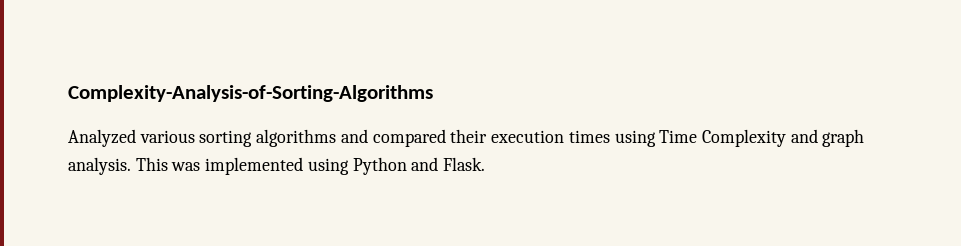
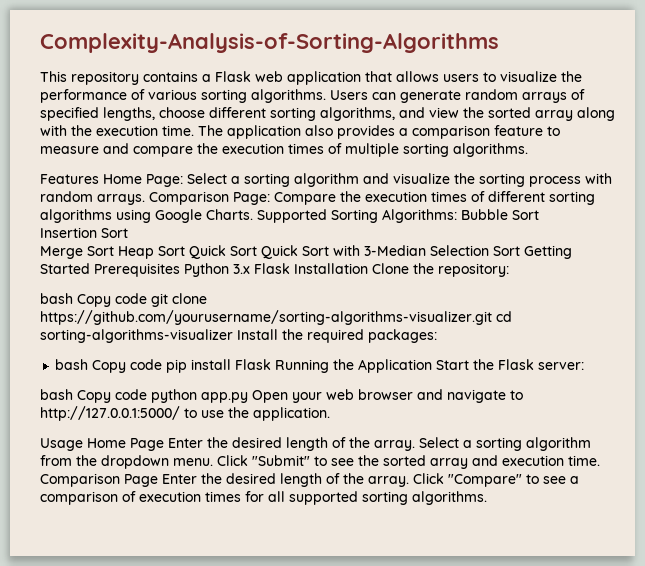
[68,129,865,147] [68,157,486,175] Analyzed various sorting algorithms and compared their execution times using Time Complexity and graph analysis. This was implemented using Python and Flask. -> [40,71,582,85] [40,89,585,103] [40,107,615,121] [40,125,560,139] [40,143,528,157] [40,173,612,187] [40,191,595,205] [40,209,539,223] [40,227,128,238] [40,245,572,259] [40,263,509,277] [40,293,207,307] [40,310,512,325] [40,329,437,343] [55,359,585,373] [40,389,523,403] [40,406,330,421] [40,437,591,451] [40,455,600,469] [40,473,579,487] [40,491,487,505] This repository contains a Flask web application that allows users to visualize the performance of various sorting algorithms. Users can generate random arrays of specified lengths, choose different sorting algorithms, and view the sorted array along with the execution time. The application also provides a comparison feature to measure and compare the execution times of multiple sorting algorithms. // Features Home Page: Select a sorting algorithm and visualize the sorting process with random arrays. Comparison Page: Compare the execution times of different sorting algorithms using Google Charts. Supported Sorting Algorithms: Bubble Sort // Insertion Sort // Merge Sort Heap Sort Quick Sort Quick Sort with 3-Median Selection Sort Getting Started Prerequisites Python 3.x Flask Installation Clone the repository: // bash Copy code git clone https://github.com/yourusername/sorting-algorithms-visualizer.git cd sorting-algorithms-visualizer Install the required packages: // bash Copy code pip install Flask Running the Application Start the Flask server: // bash Copy code python app.py Open your web browser and navigate to http://127.0.0.1:5000/ to use the application. // Usage Home Page Enter the desired length of the array. Select a sorting algorithm from the dropdown menu. Click "Submit" to see the sorted array and execution time. Comparison Page Enter the desired length of the array. Click "Compare" to see a comparison of execution times for all supported sorting algorithms.

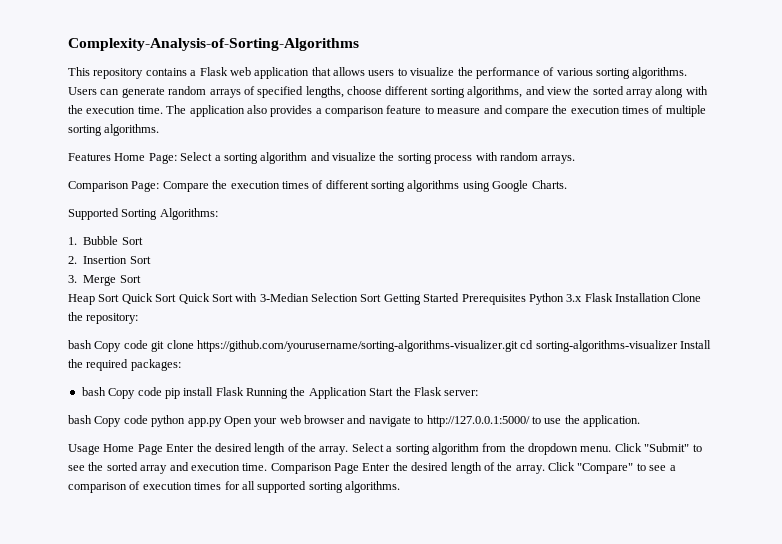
(145, 199) none -> (576, 159) //
(253, 214) none -> (567, 184) //
(457, 216) none -> [68,237,77,245] // 1.
(539, 215) none -> [68,256,77,264] 2.
(128, 233) none -> [68,275,77,283] 3.
(114, 251) none -> (141, 279) //

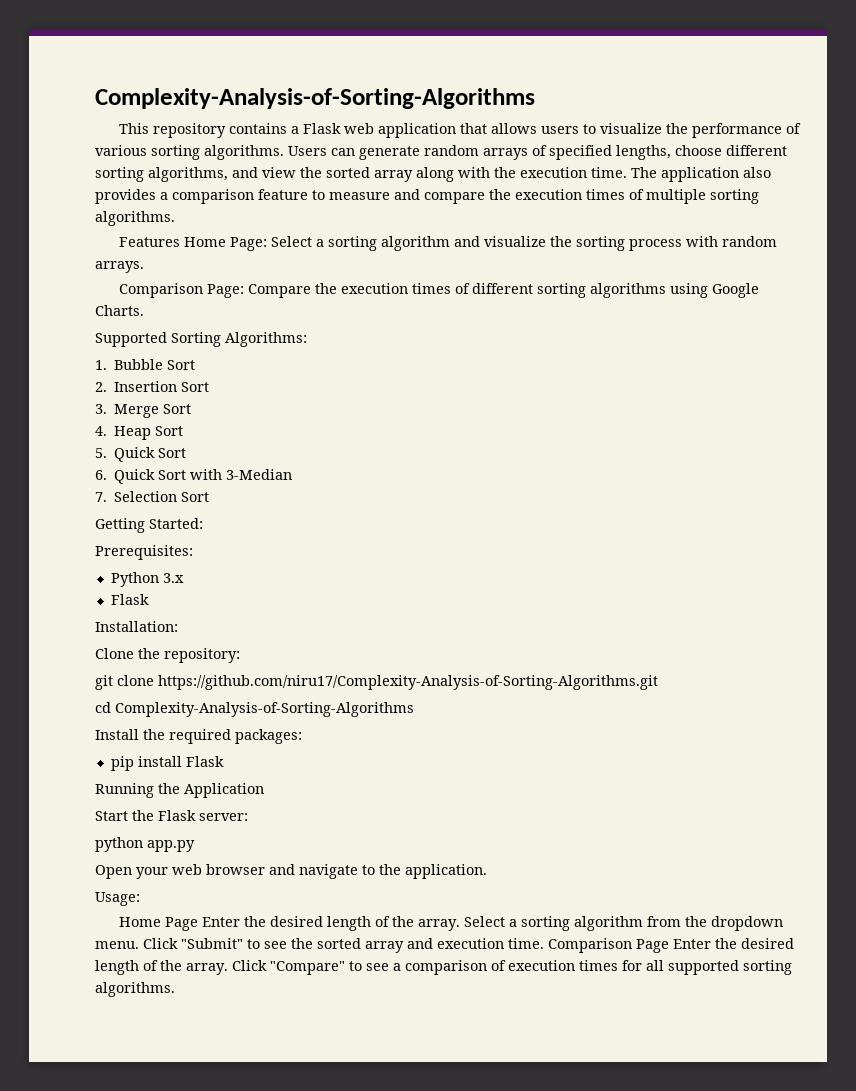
(141, 279) none -> [95,426,107,436] 4.
[121,293,177,304] Quick Sort -> [95,447,187,462] [95,470,107,480] // 5. Quick Sort // 6.
(309, 297) none -> [95,492,107,502] // 7.
[383,293,526,305] Getting Started Prerequisites -> [95,518,203,533] [95,545,193,560] // Getting Started: // Prerequisites: //
[584,293,670,302] Flask Installation -> [110,594,149,605] [95,621,178,632] // Flask // Installation: //
[68,340,678,352] bash Copy code git clone https://github.com/yourusername/sorting-algorithms-visualizer.git cd sorting-algorithms-visualizer -> [95,675,658,690] [95,702,414,717] git clone https://github.com/niru17/Complexity-Analysis-of-Sorting-Algorithms.git // cd Complexity-Analysis-of-Sorting-Algorithms //
[81,387,162,399] bash Copy code -> (302, 736) none
(244, 391) none -> (224, 761) //
(367, 393) none -> (264, 790) //
[68,415,148,427] bash Copy code -> (248, 817) none
(222, 422) none -> (195, 846) //
[426,415,562,427] http://127.0.0.1:5000/ to use -> (375, 870) none
[68,444,100,455] Usage -> [95,892,140,906] Usage: //

